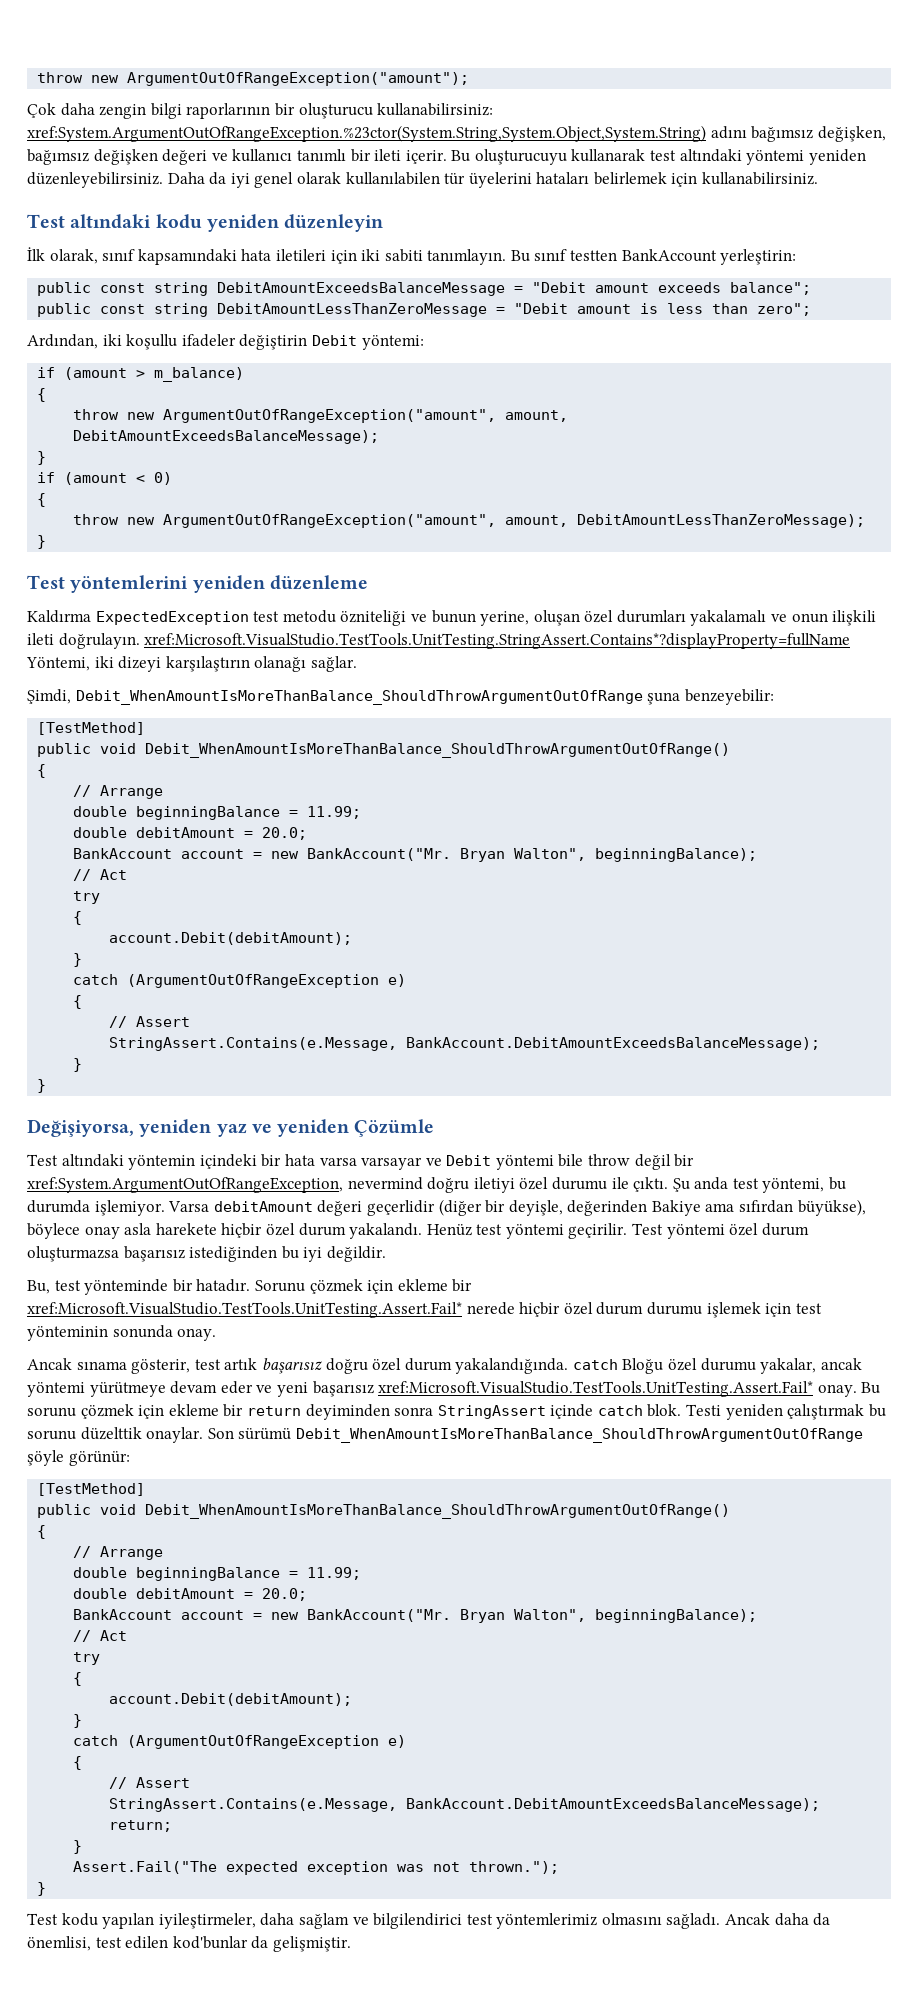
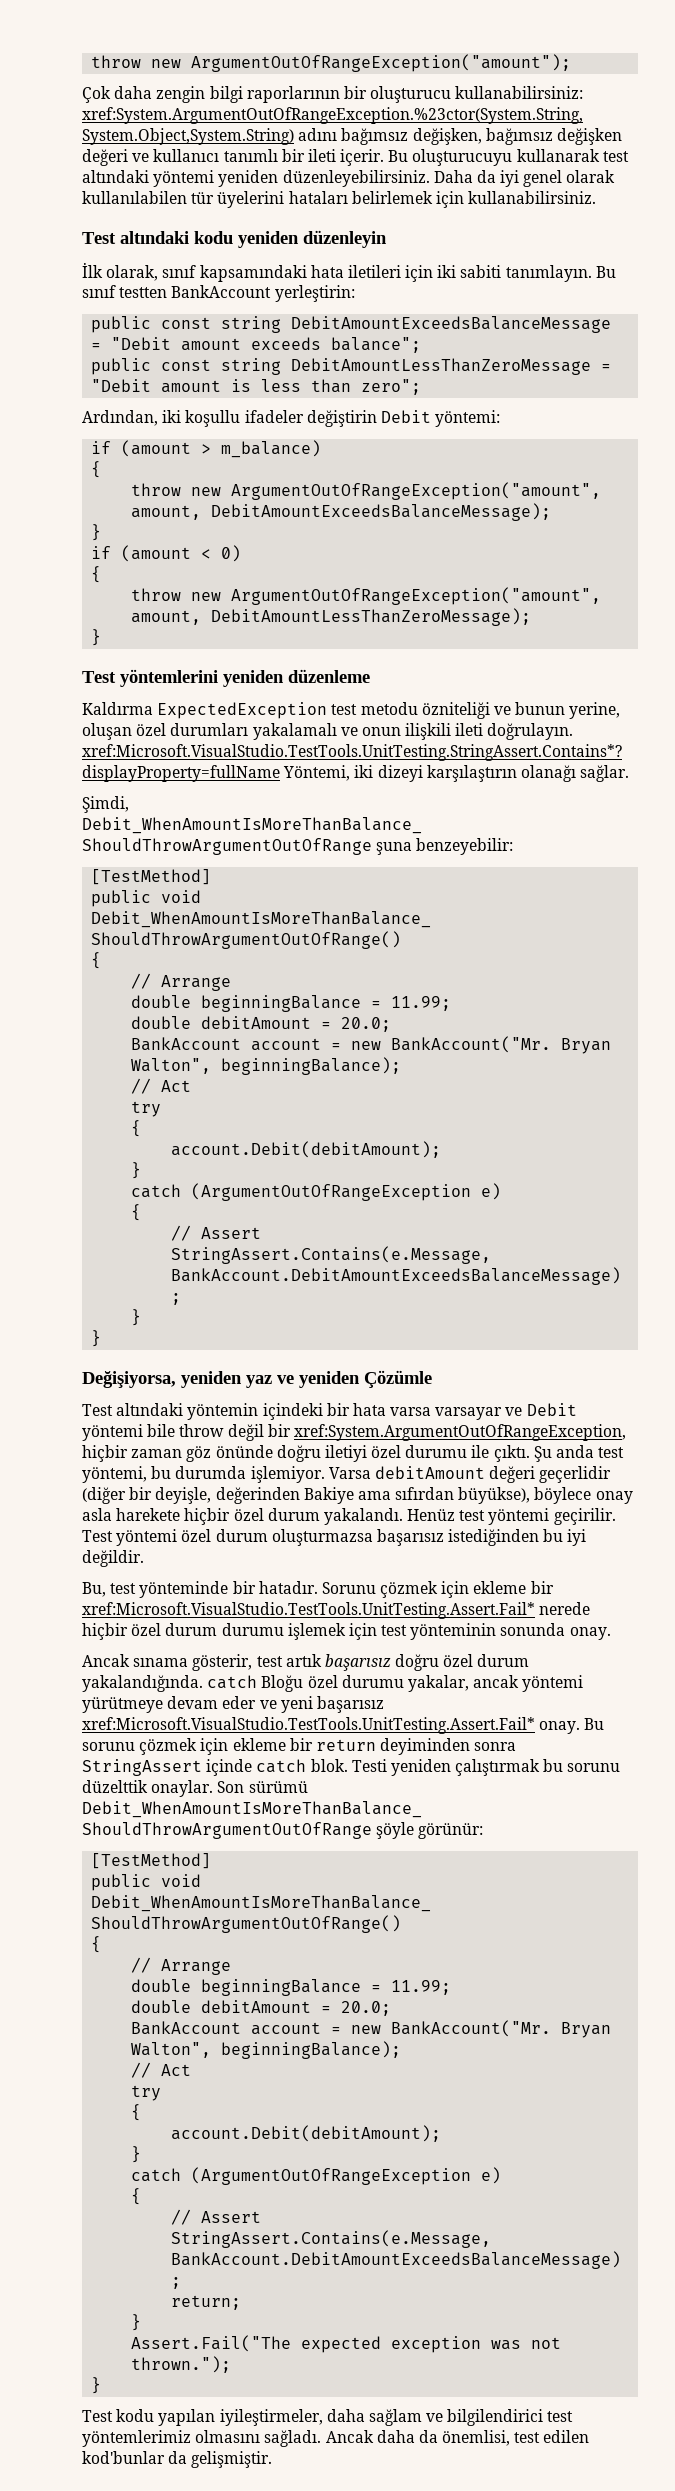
[347,1177,423,1190] nevermind -> [82,1445,273,1462] hiçbir zaman göz önünde

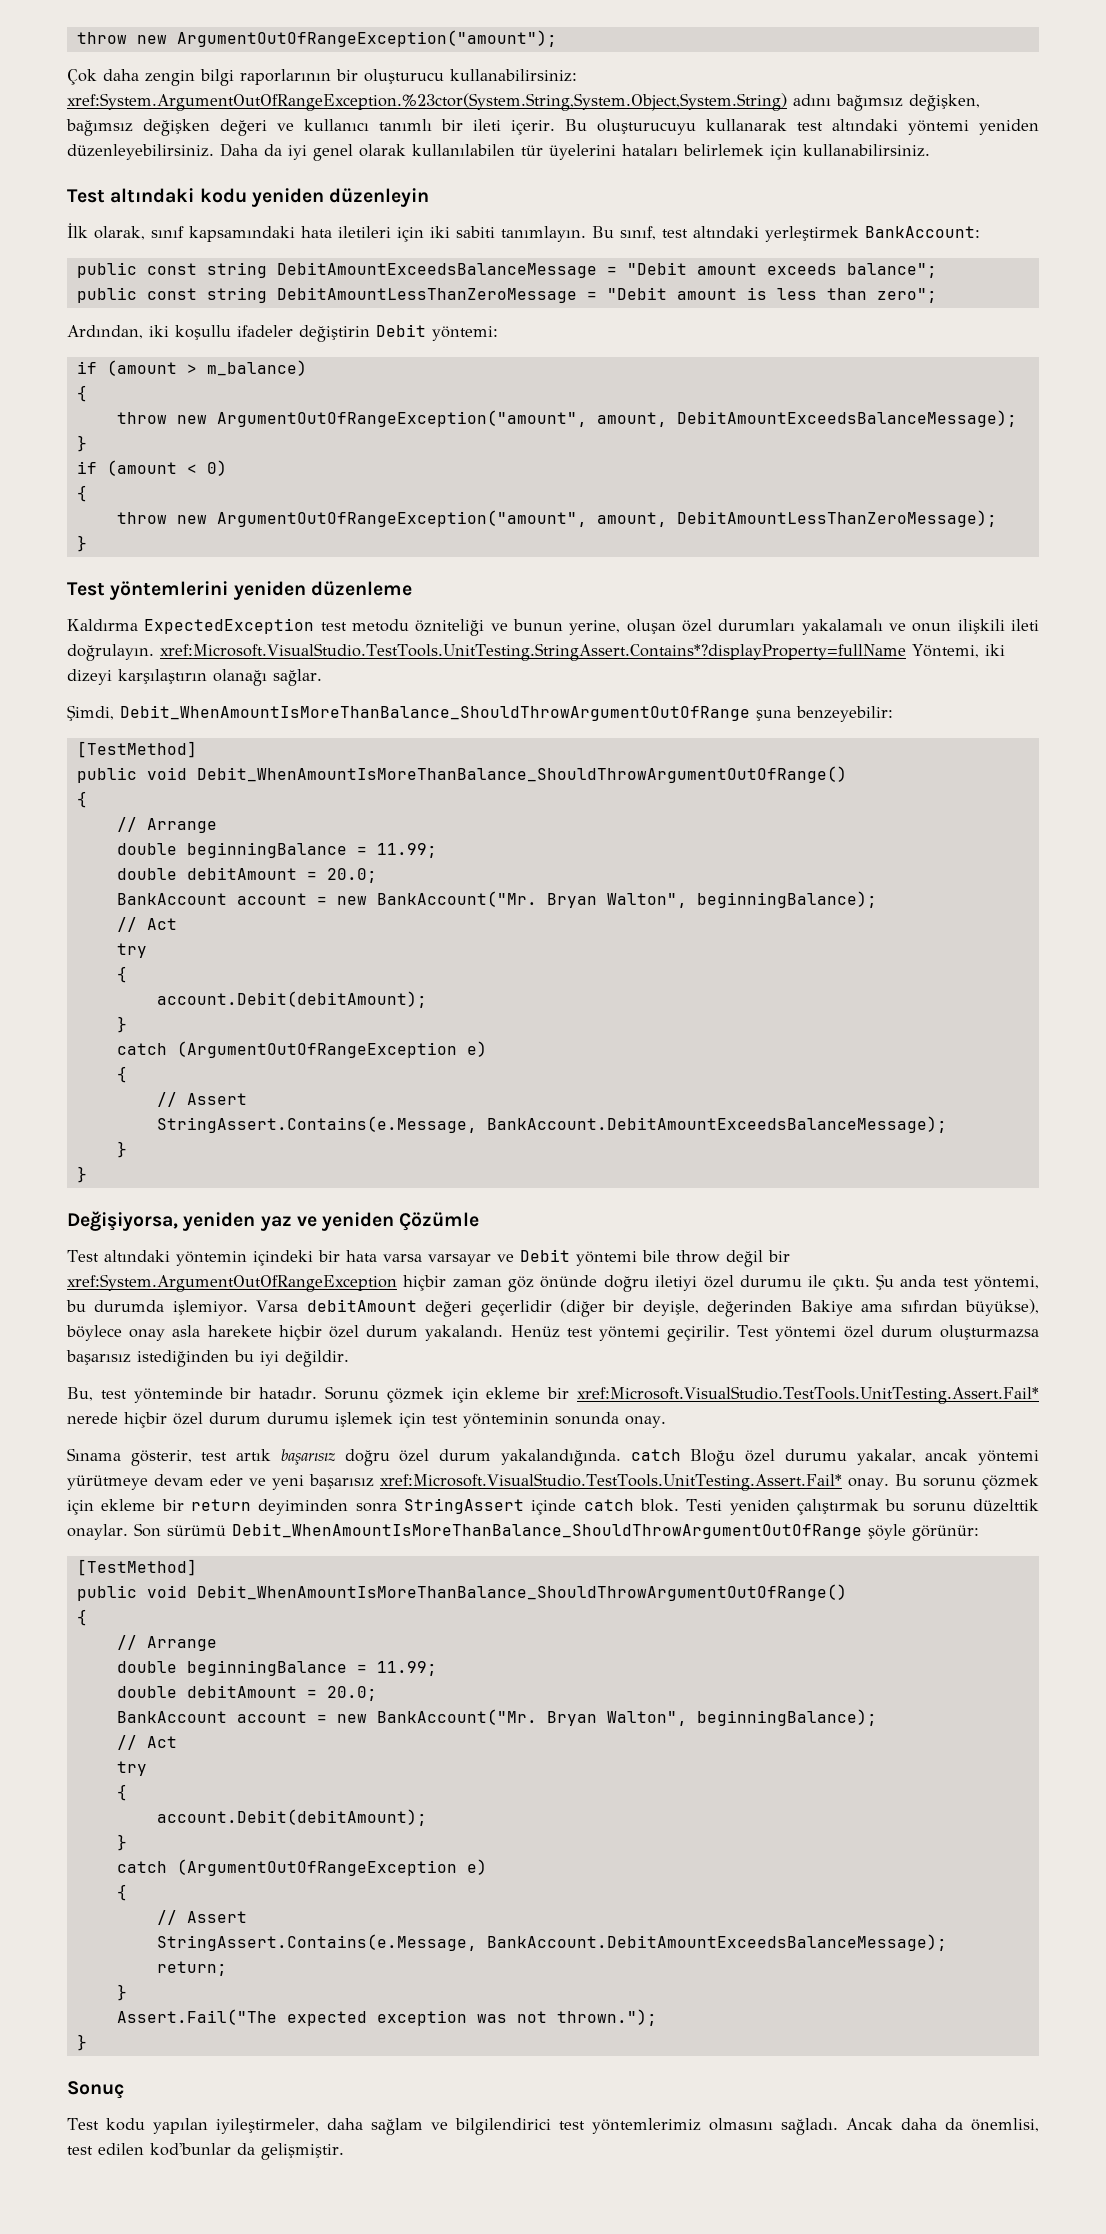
[82,285,355,302] sınıf testten BankAccount yerleştirin: -> [620,226,980,242] sınıf, test altındaki yerleştirmek BankAccount:
[293,1424,626,1441] xref:System.ArgumentOutOfRangeException, -> [67,1274,397,1292] xref:System.ArgumentOutOfRangeException
[82,1654,189,1667] Ancak sınama -> [67,1448,121,1461] Sınama
(102, 2385) none -> [67,2081,124,2099] // Sonuç

